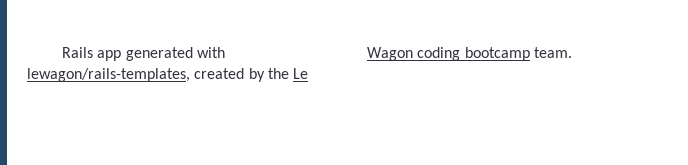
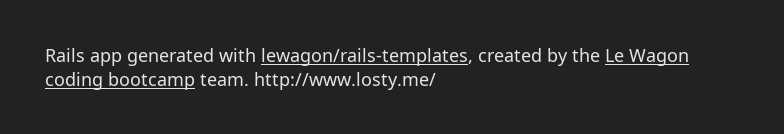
(572, 52) none -> [254,72,436,90] http://www.losty.me/

